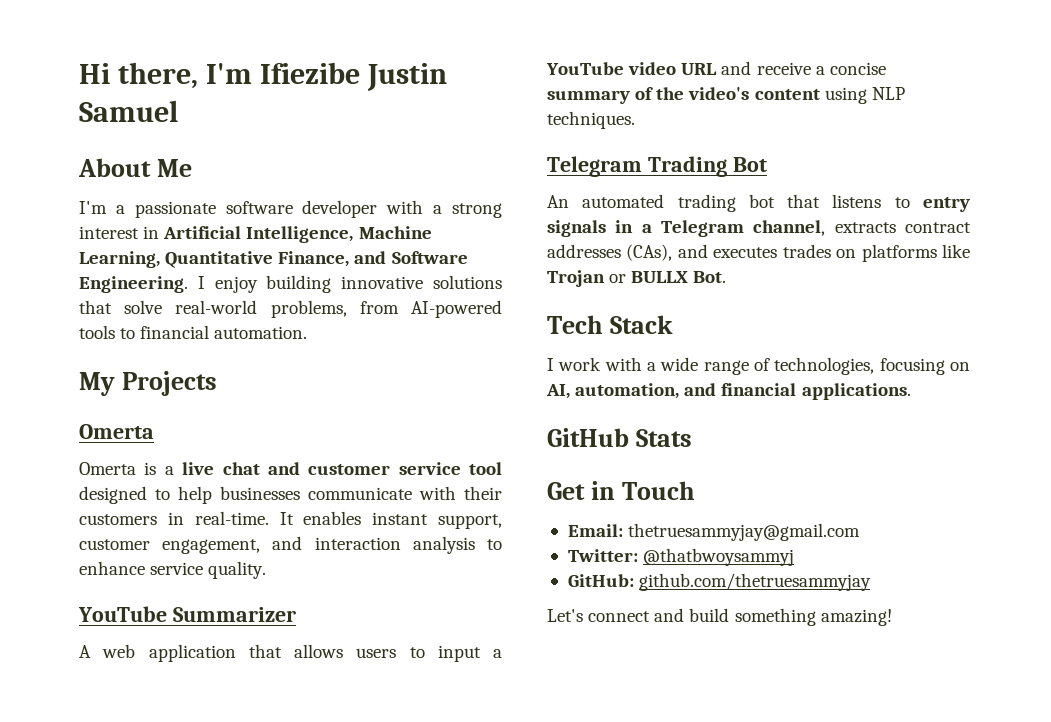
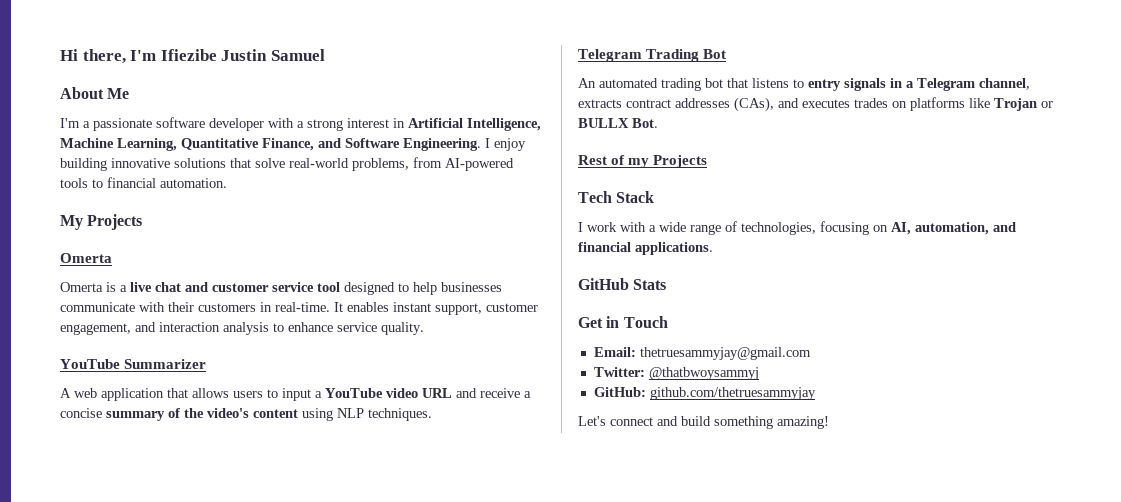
(727, 277) none -> [578,155,708,168] // Rest of my Projects

